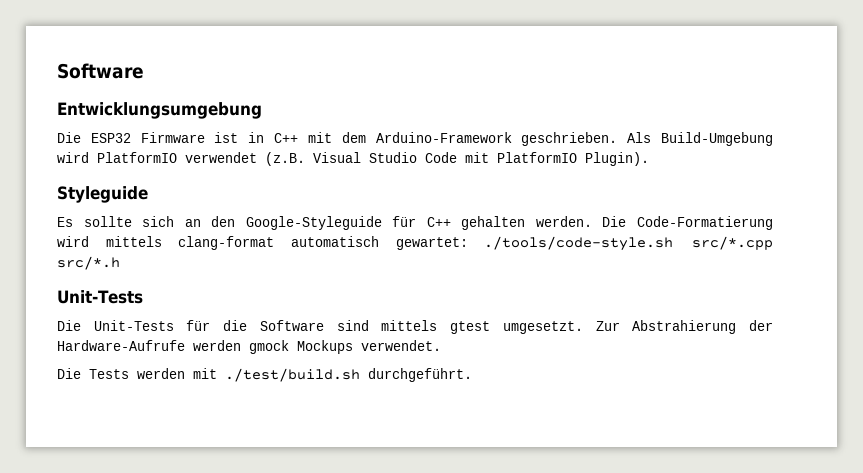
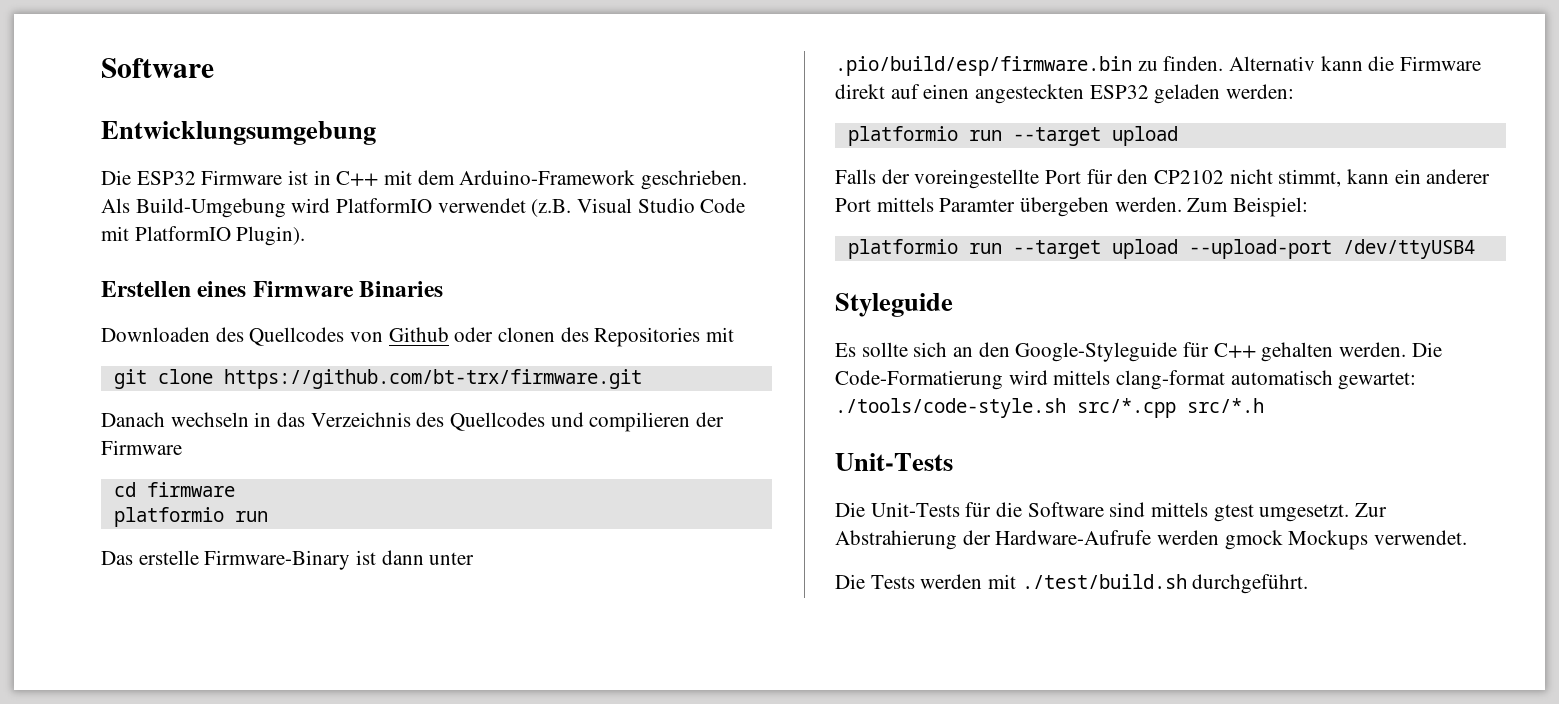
(649, 159) none -> [101,281,444,297] [101,327,735,347] [113,369,642,389] [101,412,725,432] [101,440,182,455] [113,482,235,497] [113,507,268,527] [101,550,475,570] [835,56,1482,76] [835,84,1295,104] [847,126,1178,146] [835,169,1491,189] [835,197,1309,217] [847,239,1475,259] // Erstellen eines Firmware Binaries // Downloaden des Quellcodes von Github oder clonen des Repositories mit // git clone https://github.com/bt-trx/firmware.git // Danach wechseln in das Verzeichnis des Quellcodes und compilieren der Firmware // cd firmware // platformio run // Das erstelle Firmware-Binary ist dann unter .pio/build/esp/firmware.bin zu finden. Alternativ kann die Firmware direkt auf einen angesteckten ESP32 geladen werden: // platformio run --target upload // Falls der voreingestellte Port für den CP2102 nicht stimmt, kann ein anderer Port mittels Paramter übergeben werden. Zum Beispiel: // platformio run --target upload --upload-port /dev/ttyUSB4

